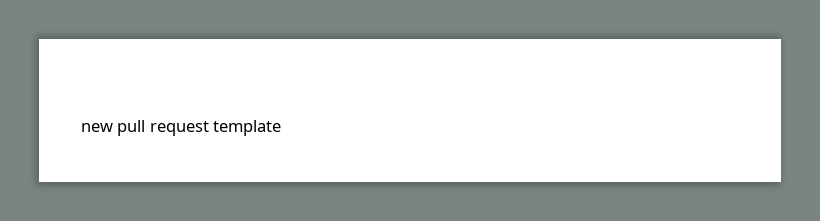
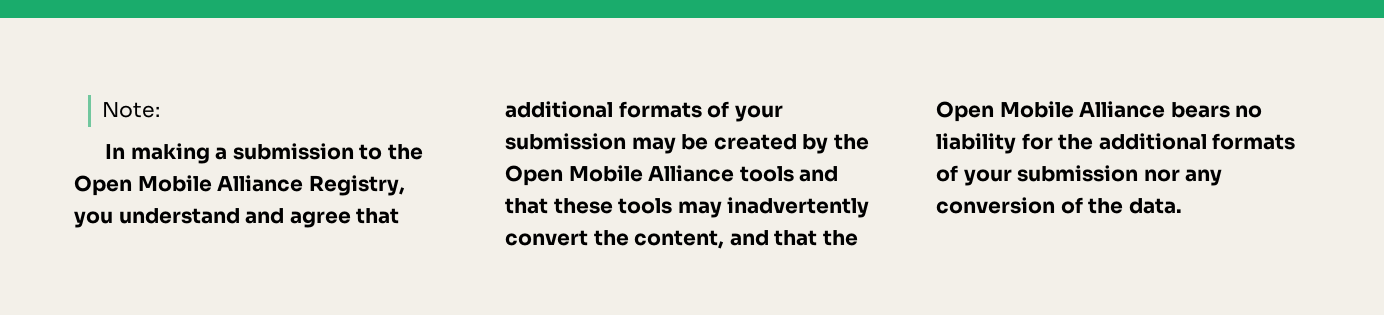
[81,120,282,136] new pull request template -> [102,102,161,118] [105,143,423,164] [74,175,405,196] [74,208,400,228] [505,101,783,122] [505,133,869,154] [505,165,839,186] [505,197,870,218] [505,230,858,249] [936,101,1263,122] [936,133,1296,154] [936,165,1223,186] [936,197,1182,214] Note: // In making a submission to the Open Mobile Alliance Registry, you understand and agree that additional formats of your submission may be created by the Open Mobile Alliance tools and that these tools may inadvertently convert the content, and that the Open Mobile Alliance bears no liability for the additional formats of your submission nor any conversion of the data.

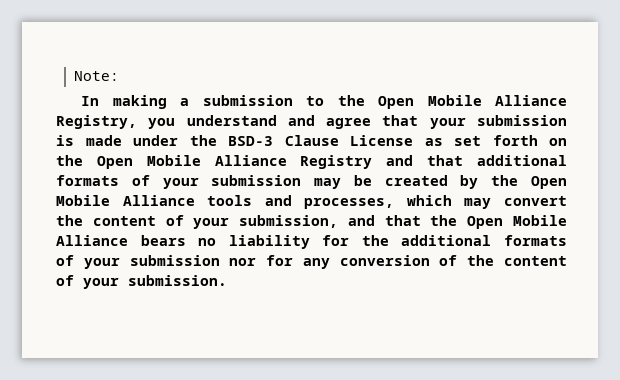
(400, 216) none -> [429,115,567,129] [56,135,567,146] [56,155,464,169] your submission is made under the BSD-3 Clause License as set forth on the Open Mobile Alliance Registry and that
[505,197,870,218] [505,230,725,249] that these tools may inadvertently convert the content, -> [304,195,567,209] [56,215,339,229] processes, which may convert the content of your submission,
(1180, 175) none -> [266,255,294,266] for
[1128,198,1182,214] data. -> [503,256,567,266] [56,275,227,289] content of your submission.

